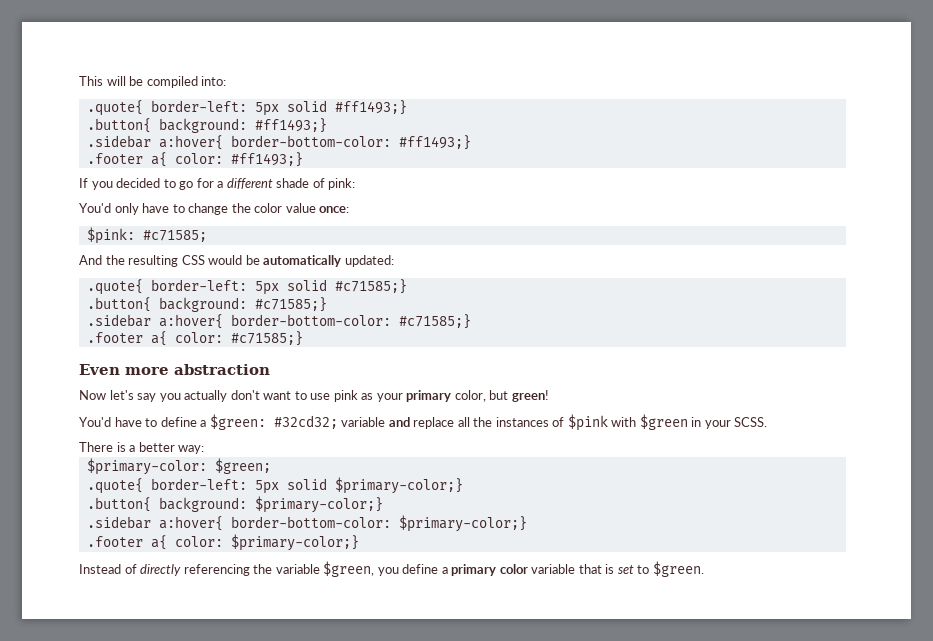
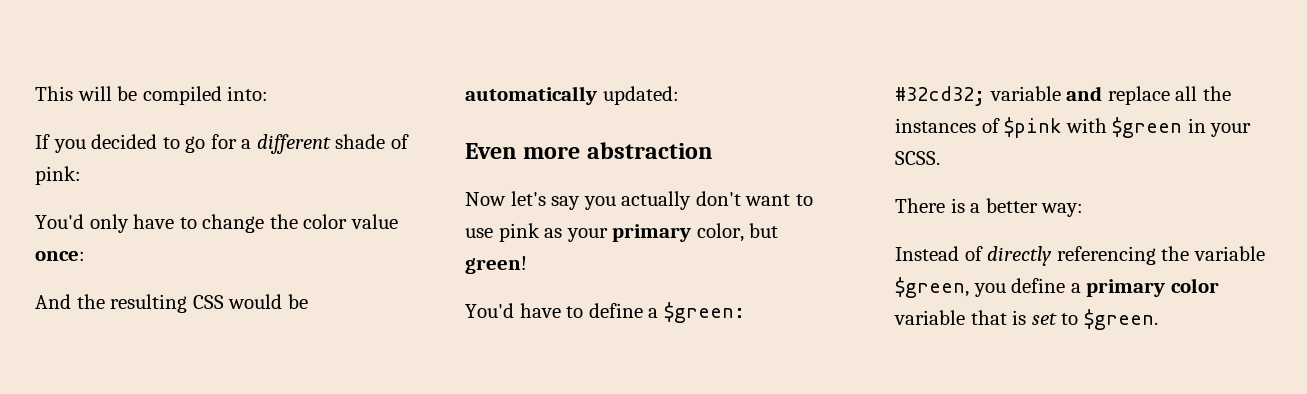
[86,100,407,116] [86,118,327,133] [86,135,471,150] [86,152,303,167] // .quote{ border-left: 5px solid #ff1493;} // .button{ background: #ff1493;} // .sidebar a:hover{ border-bottom-color: #ff1493;} // .footer a{ color: #ff1493;} -> (269, 93) none
[86,227,207,244] // $pink: #c71585; -> (85, 256) none
[86,279,407,295] [86,297,327,312] [86,314,471,329] [86,331,303,346] // .quote{ border-left: 5px solid #c71585;} // .button{ background: #c71585;} // .sidebar a:hover{ border-bottom-color: #c71585;} // .footer a{ color: #c71585;} -> (679, 95) none
[86,458,271,475] [86,477,463,494] [86,496,383,513] [86,515,527,532] [86,534,359,551] // $primary-color: $green; // .quote{ border-left: 5px solid $primary-color;} // .button{ background: $primary-color;} // .sidebar a:hover{ border-bottom-color: $primary-color;} // .footer a{ color: $primary-color;} -> (1084, 210) none

